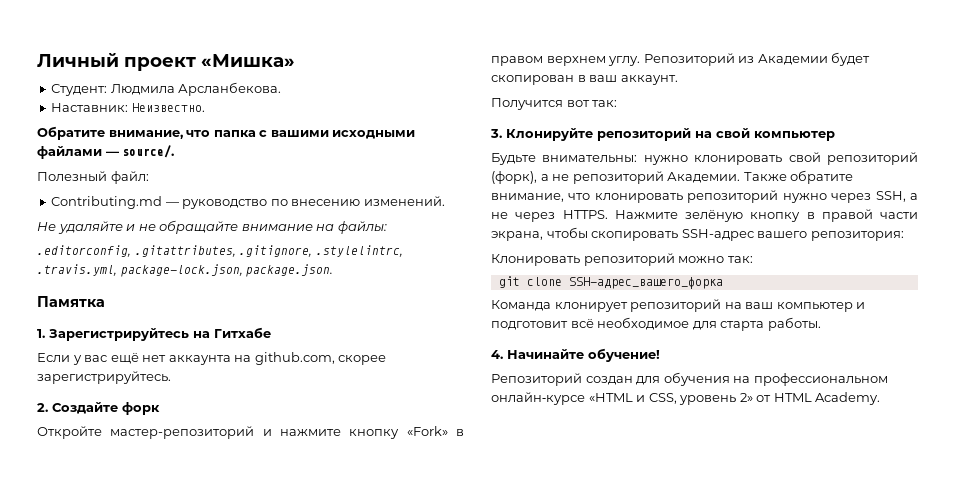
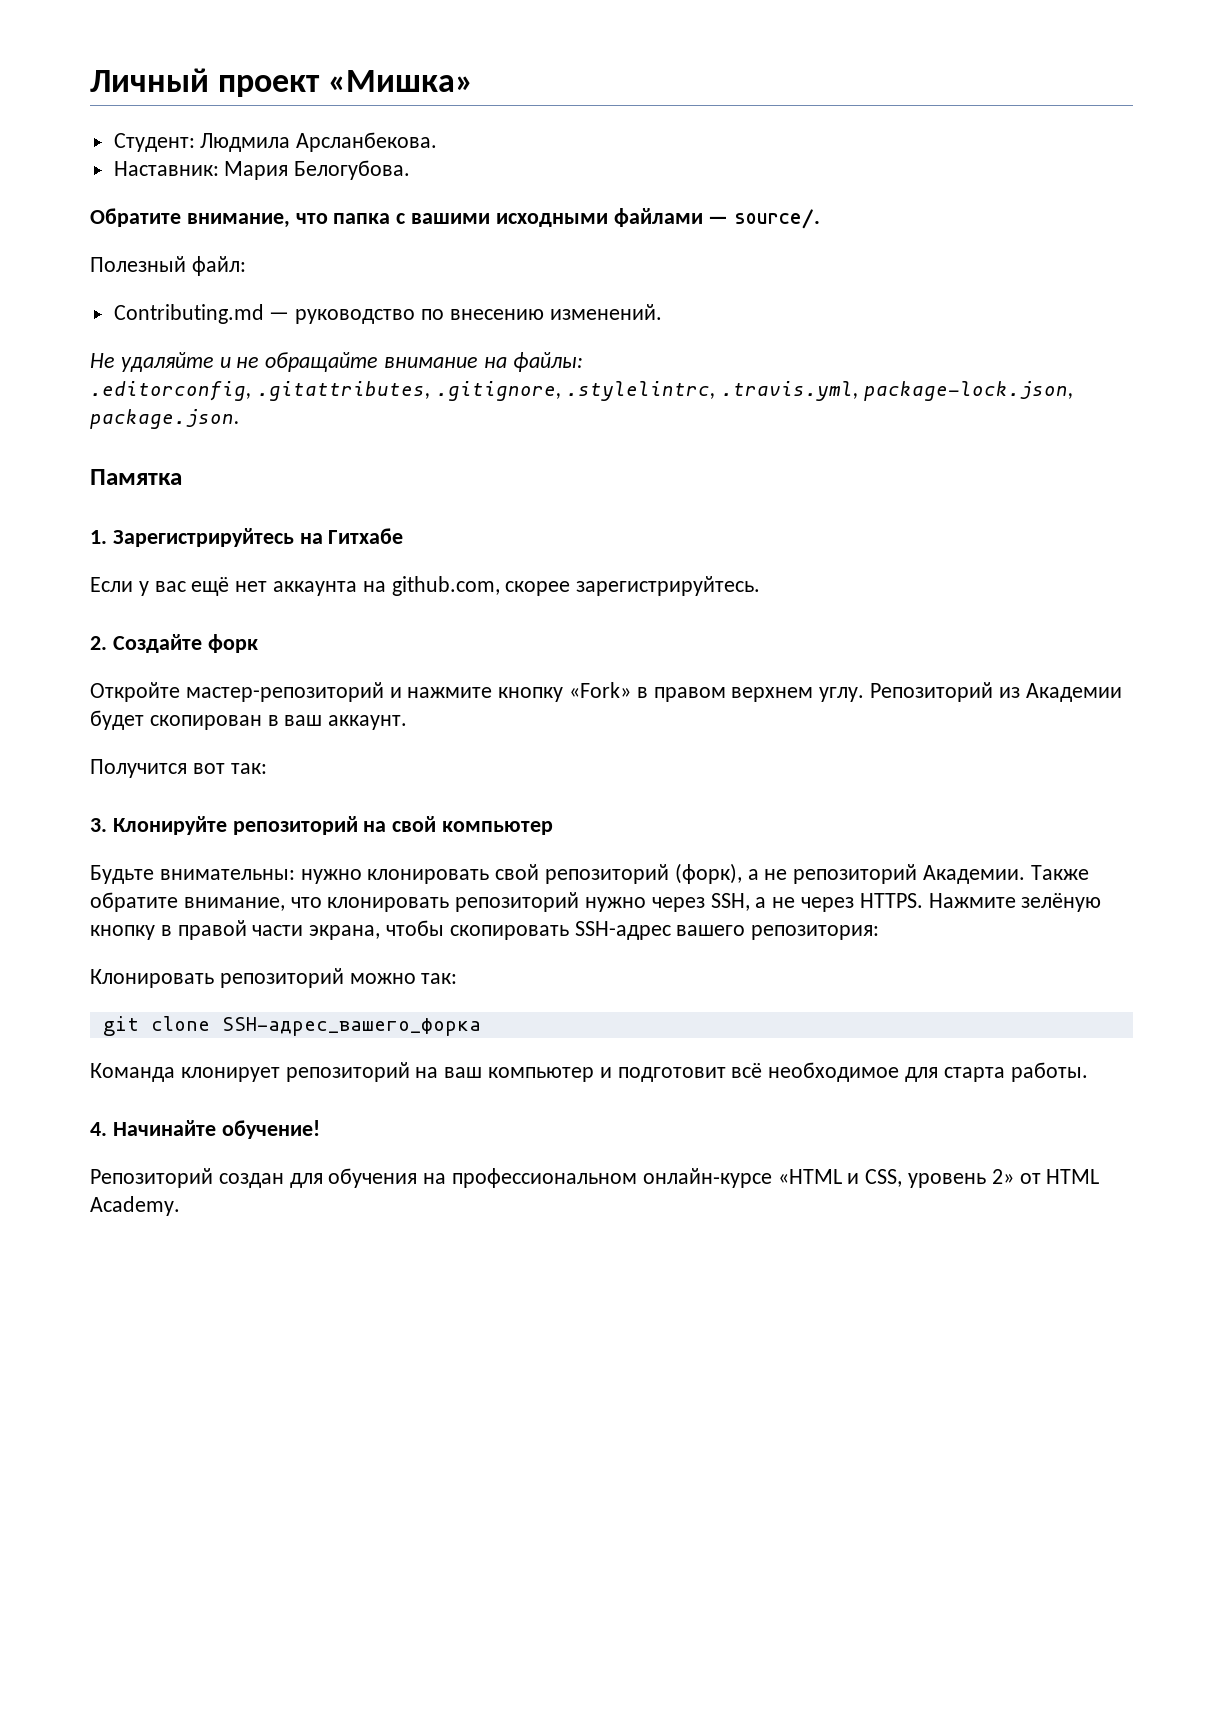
[131,103,205,112] Неизвестно. -> [224,160,411,180] Мария Белогубова.

